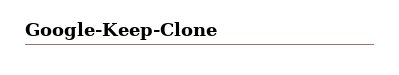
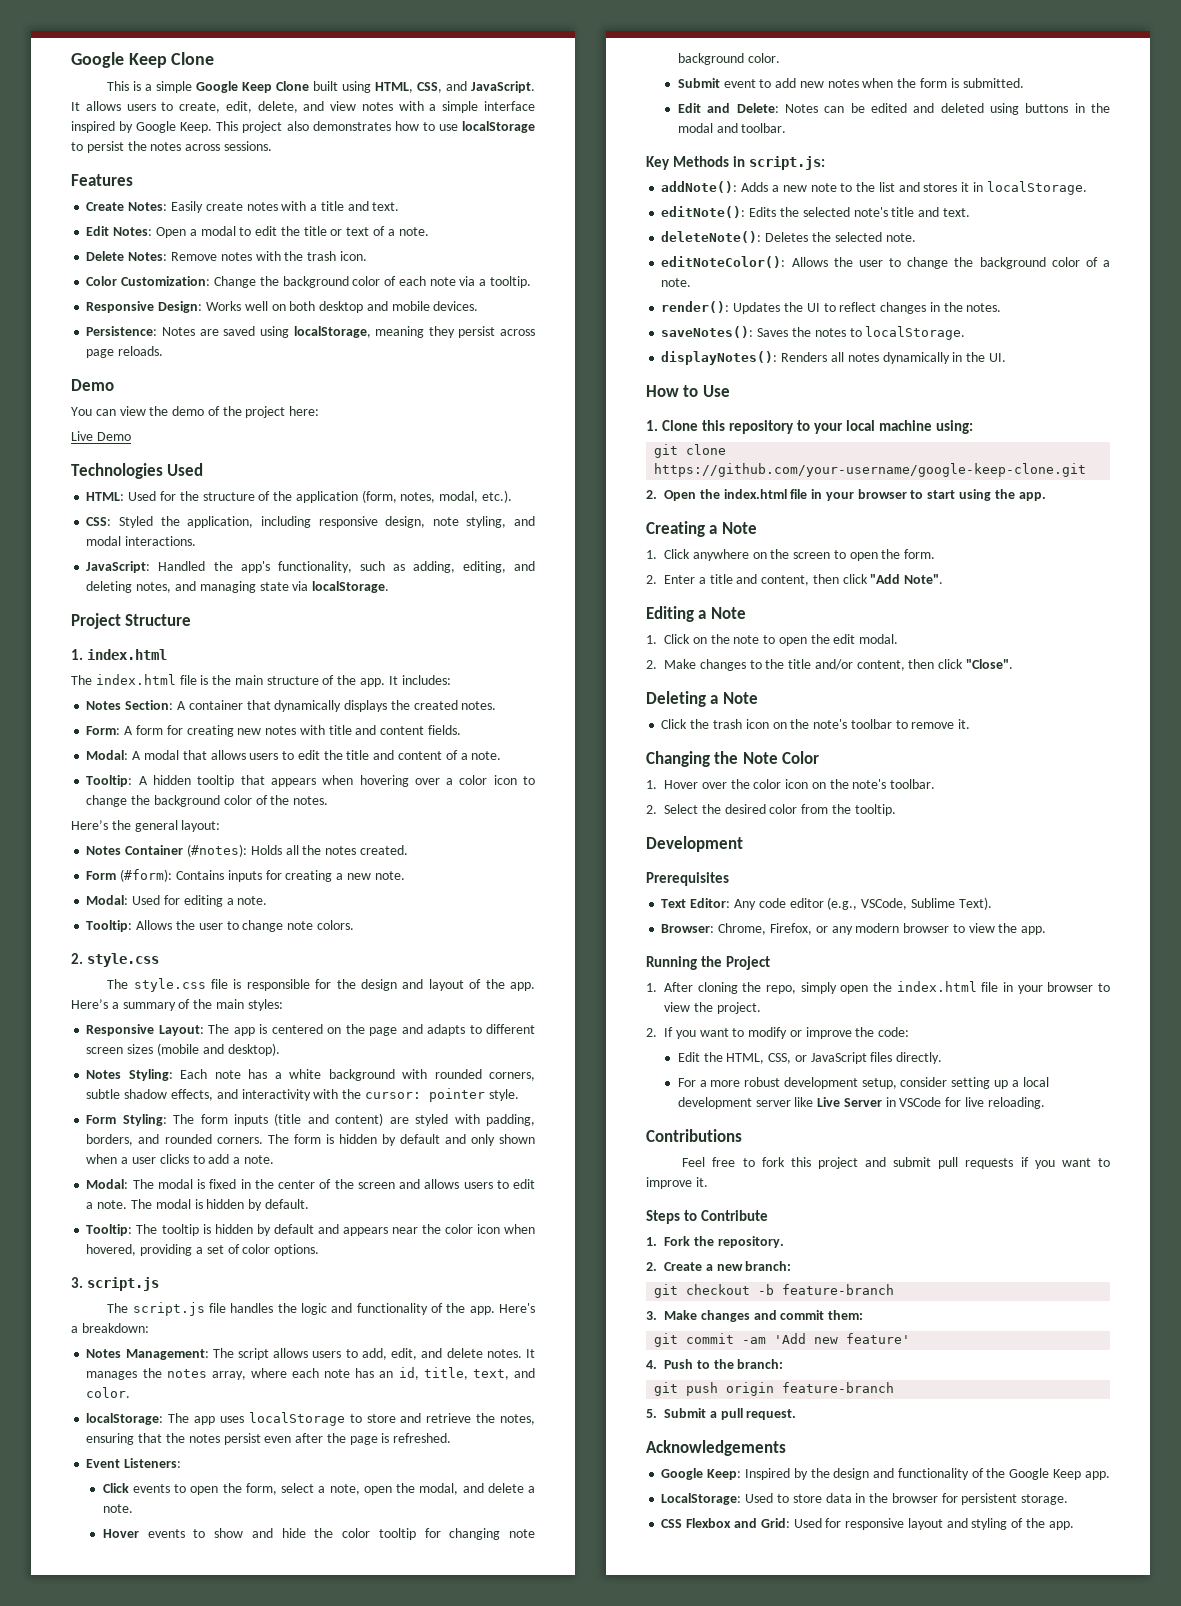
[25,22,217,40] Google-Keep-Clone -> [71,52,215,68] [107,81,535,93] [71,101,535,113] [71,121,535,133] [71,141,272,153] [71,174,133,186] [86,201,400,213] [86,226,429,238] [86,251,367,261] [86,276,531,288] [86,301,479,313] [86,326,535,338] [86,346,164,358] [71,379,114,391] [71,406,320,418] [71,431,131,441] [71,463,204,479] [86,490,512,503] [86,516,535,528] [86,536,197,546] [86,561,535,573] [86,581,390,593] [71,613,192,629] [71,649,168,660] [71,674,451,687] [86,700,497,712] [86,725,461,737] [86,750,502,760] [86,775,536,787] [86,795,329,807] [71,820,221,832] [86,844,408,857] [86,869,405,882] [86,895,268,907] [86,920,354,932] [71,953,160,967] [107,978,535,992] [71,999,283,1011] [86,1024,535,1036] [86,1043,280,1056] [86,1069,535,1081] [86,1088,519,1102] [86,1113,535,1126] [86,1134,536,1146] [86,1154,274,1164] [86,1179,536,1189] [86,1199,309,1211] [86,1224,536,1236] [86,1244,320,1256] [71,1277,160,1291] [107,1302,535,1316] [71,1323,149,1333] [86,1348,535,1360] [86,1367,535,1380] [86,1387,131,1398] [86,1412,536,1426] [86,1433,452,1445] [86,1458,182,1468] [102,1483,535,1495] [102,1504,133,1513] [102,1528,535,1540] [677,53,780,65] [677,78,1024,88] [677,103,1110,115] [677,123,787,133] [646,156,826,170] [661,181,1087,195] [661,206,970,218] [661,231,916,243] [661,256,1110,269] [661,278,692,287] [661,301,1002,314] [661,326,966,340] [661,351,1006,365] [646,385,730,397] [646,420,974,434] [654,444,727,458] [654,463,1087,477] [646,489,1046,501] [646,521,757,537] [646,549,936,561] [646,574,944,586] [646,606,746,622] [646,634,899,646] [646,659,1014,671] [646,691,758,707] [661,719,971,729] [646,751,820,767] [646,779,936,789] [646,804,896,816] [646,836,743,852] [646,872,729,886] [661,897,992,910] [661,923,1047,935] [646,956,771,970] [646,981,1110,994] [664,1002,761,1014] [646,1027,910,1039] [677,1052,943,1064] [677,1077,1049,1089] [677,1097,1045,1109] [646,1129,742,1142] [682,1157,1110,1169] [646,1177,708,1189] [646,1210,769,1224] [646,1236,784,1248] [646,1261,792,1271] [654,1284,895,1298] [646,1310,864,1322] [654,1333,911,1347] [646,1359,784,1369] [654,1382,895,1396] [646,1408,797,1420] [646,1440,786,1456] [661,1468,1110,1480] [661,1493,1069,1505] [661,1518,1074,1530] Google Keep Clone // This is a simple Google Keep Clone built using HTML, CSS, and JavaScript. It allows users to create, edit, delete, and view notes with a simple interface inspired by Google Keep. This project also demonstrates how to use localStorage to persist the notes across sessions. // Features // Create Notes: Easily create notes with a title and text. // Edit Notes: Open a modal to edit the title or text of a note. // Delete Notes: Remove notes with the trash icon. // Color Customization: Change the background color of each note via a tooltip. // Responsive Design: Works well on both desktop and mobile devices. // Persistence: Notes are saved using localStorage, meaning they persist across page reloads. // Demo // You can view the demo of the project here: // Live Demo // Technologies Used // HTML: Used for the structure of the application (form, notes, modal, etc.). // CSS: Styled the application, including responsive design, note styling, and modal interactions. // JavaScript: Handled the app's functionality, such as adding, editing, and deleting notes, and managing state via localStorage. // Project Structure // 1. index.html // The index.html file is the main structure of the app. It includes: // Notes Section: A container that dynamically displays the created notes. // Form: A form for creating new notes with title and content fields. // Modal: A modal that allows users to edit the title and content of a note. // Tooltip: A hidden tooltip that appears when hovering over a color icon to change the background color of the notes. // Here’s the general layout: // Notes Container (#notes): Holds all the notes created. // Form (#form): Contains inputs for creating a new note. // Modal: Used for editing a note. // Tooltip: Allows the user to change note colors. // 2. style.css // The style.css file is responsible for the design and layout of the app. Here’s a summary of the main styles: // Responsive Layout: The app is centered on the page and adapts to different screen sizes (mobile and desktop). // Notes Styling: Each note has a white background with rounded corners, subtle shadow effects, and interactivity with the cursor: pointer style. // Form Styling: The form inputs (title and content) are styled with padding, borders, and rounded corners. The form is hidden by default and only shown when a user clicks to add a note. // Modal: The modal is fixed in the center of the screen and allows users to edit a note. The modal is hidden by default. // Tooltip: The tooltip is hidden by default and appears near the color icon when hovered, providing a set of color options. // 3. script.js // The script.js file handles the logic and functionality of the app. Here's a breakdown: // Notes Management: The script allows users to add, edit, and delete notes. It manages the notes array, where each note has an id, title, text, and color. // localStorage: The app uses localStorage to store and retrieve the notes, ensuring that the notes persist even after the page is refreshed. // Event Listeners: // Click events to open the form, select a note, open the modal, and delete a note. // Hover events to show and hide the color tooltip for changing note background color. // Submit event to add new notes when the form is submitted. // Edit and Delete: Notes can be edited and deleted using buttons in the modal and toolbar. // Key Methods in script.js: // addNote(): Adds a new note to the list and stores it in localStorage. // editNote(): Edits the selected note's title and text. // deleteNote(): Deletes the selected note. // editNoteColor(): Allows the user to change the background color of a note. // render(): Updates the UI to reflect changes in the notes. // saveNotes(): Saves the notes to localStorage. // displayNotes(): Renders all notes dynamically in the UI. // How to Use // 1. Clone this repository to your local machine using: // git clone https://github.com/your-username/google-keep-clone.git // 2. Open the index.html file in your browser to start using the app. // Creating a Note // 1. Click anywhere on the screen to open the form. // 2. Enter a title and content, then click "Add Note". // Editing a Note // 1. Click on the note to open the edit modal. // 2. Make changes to the title and/or content, then click "Close". // Deleting a Note // Click the trash icon on the note's toolbar to remove it. // Changing the Note Color // 1. Hover over the color icon on the note's toolbar. // 2. Select the desired color from the tooltip. // Development // Prerequisites // Text Editor: Any code editor (e.g., VSCode, Sublime Text). // Browser: Chrome, Firefox, or any modern browser to view the app. // Running the Project // 1. After cloning the repo, simply open the index.html file in your browser to view the project. // 2. If you want to modify or improve the code: // Edit the HTML, CSS, or JavaScript files directly. // For a more robust development setup, consider setting up a local development server like Live Server in VSCode for live reloading. // Contributions // Feel free to fork this project and submit pull requests if you want to improve it. // Steps to Contribute // 1. Fork the repository. // 2. Create a new branch: // git checkout -b feature-branch // 3. Make changes and commit them: // git commit -am 'Add new feature' // 4. Push to the branch: // git push origin feature-branch // 5. Submit a pull request. // Acknowledgements // Google Keep: Inspired by the design and functionality of the Google Keep app. // LocalStorage: Used to store data in the browser for persistent storage. // CSS Flexbox and Grid: Used for responsive layout and styling of the app.

